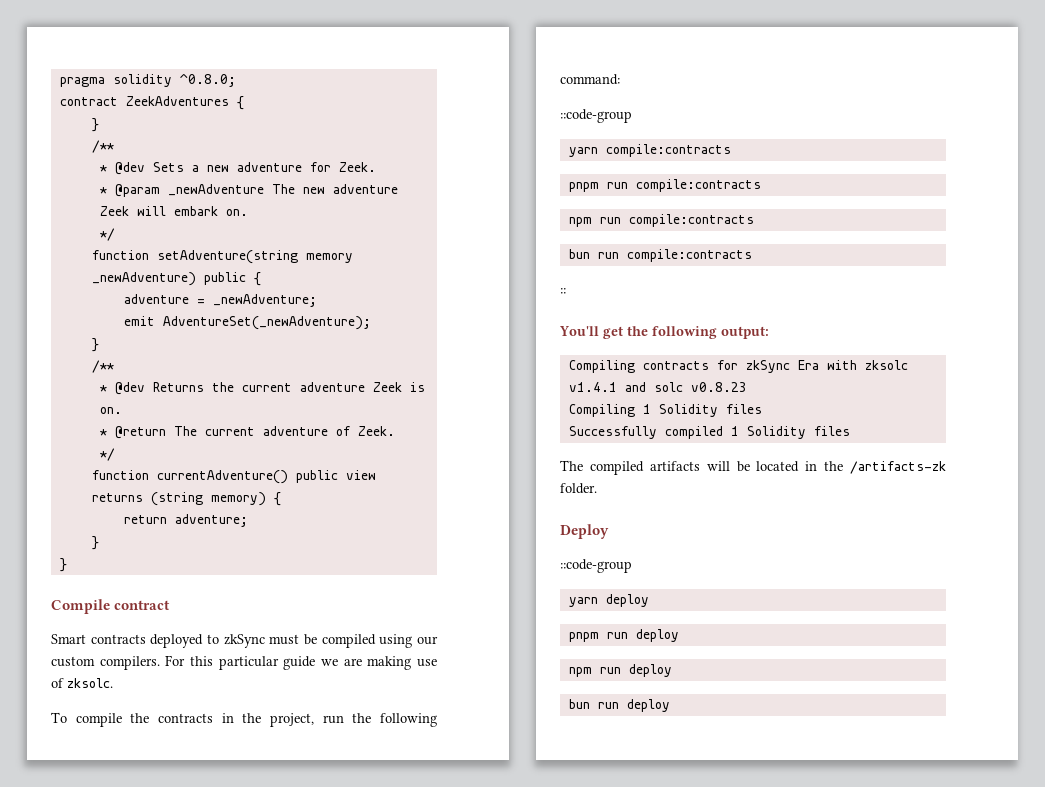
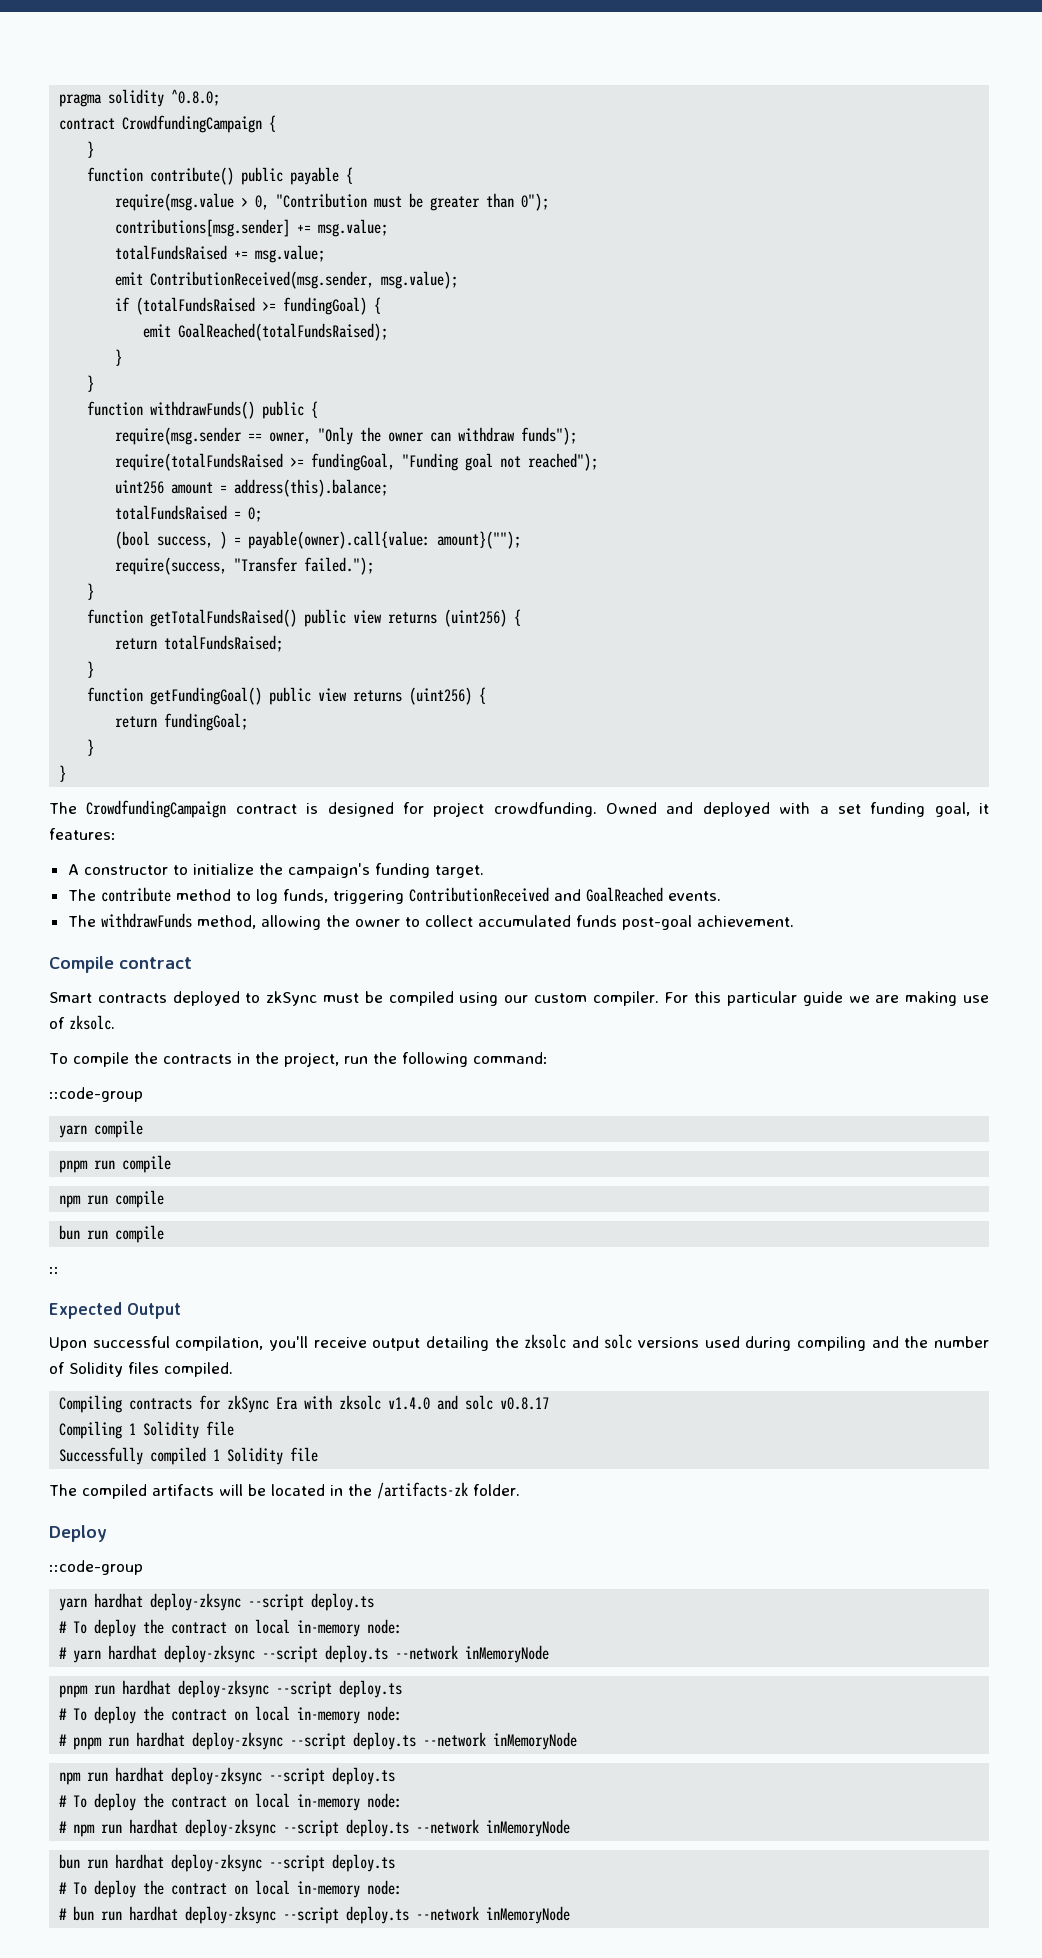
[125,96,229,106] ZeekAdventures -> [122,115,263,133] CrowdfundingCampaign
[91,140,114,153] [99,162,376,175] [99,184,398,197] [99,206,248,216] [99,228,115,241] [91,250,353,264] [91,272,261,286] [123,294,317,307] [123,316,371,330] [91,338,99,352] [91,360,114,373] [99,382,425,395] [99,407,122,414] [99,426,395,439] [99,448,115,461] [91,470,376,484] [91,492,281,506] [123,514,248,527] [91,536,99,550] [59,558,67,572] /** // * @dev Sets a new adventure for Zeek. // * @param _newAdventure The new adventure Zeek will embark on. // */ // function setAdventure(string memory _newAdventure) public { // adventure = _newAdventure; // emit AdventureSet(_newAdventure); // } // /** // * @dev Returns the current adventure Zeek is on. // * @return The current adventure of Zeek. // */ // function currentAdventure() public view returns (string memory) { // return adventure; // } // } -> [87,167,354,185] [115,193,550,211] [115,219,389,237] [115,245,326,263] [115,271,459,289] [115,297,382,315] [143,323,389,341] [115,349,123,366] [87,375,95,392] [87,401,319,419] [115,427,578,445] [115,453,599,471] [115,479,389,497] [115,505,263,522] [115,531,522,549] [115,557,375,575] [87,583,95,600] [87,609,522,627] [115,635,284,652] [87,661,95,678] [87,687,487,705] [115,713,249,731] [87,739,95,756] [59,765,67,782] [49,800,989,818] [49,828,116,840] [67,863,484,878] [67,887,721,904] [67,913,794,930] function contribute() public payable { // require(msg.value > 0, "Contribution must be greater than 0"); // contributions[msg.sender] += msg.value; // totalFundsRaised += msg.value; // emit ContributionReceived(msg.sender, msg.value); // if (totalFundsRaised >= fundingGoal) { // emit GoalReached(totalFundsRaised); // } // } // function withdrawFunds() public { // require(msg.sender == owner, "Only the owner can withdraw funds"); // require(totalFundsRaised >= fundingGoal, "Funding goal not reached"); // uint256 amount = address(this).balance; // totalFundsRaised = 0; // (bool success, ) = payable(owner).call{value: amount}(""); // require(success, "Transfer failed."); // } // function getTotalFundsRaised() public view returns (uint256) { // return totalFundsRaised; // } // function getFundingGoal() public view returns (uint256) { // return fundingGoal; // } // } // The CrowdfundingCampaign contract is designed for project crowdfunding. Owned and deployed with a set funding goal, it features: // A constructor to initialize the campaign's funding target. // The contribute method to log funds, triggering ContributionReceived and GoalReached events. // The withdrawFunds method, allowing the owner to collect accumulated funds post-goal achievement.
[99,656,160,670] compilers. -> [592,991,659,1006] compiler.
[605,144,731,157] [568,179,761,192] [568,214,754,227] [568,249,752,262] compile:contracts // pnpm run compile:contracts // npm run compile:contracts // bun run compile:contracts -> [94,1120,144,1138] [59,1155,172,1173] [59,1190,165,1208] [59,1225,165,1243] compile // pnpm run compile // npm run compile // bun run compile
[559,326,769,339] You'll get the following output: -> [49,1302,181,1319] [49,1334,989,1351] [49,1362,233,1377] Expected Output // Upon successful compilation, you'll receive output detailing the zksolc and solc versions used during compiling and the number of Solidity files compiled.
[568,382,747,392] v1.4.1 and solc v0.8.23 -> [388,1395,550,1410] v1.4.0 and solc v0.8.17
[725,404,762,414] files -> [206,1421,235,1436] file
[813,426,850,436] files -> [290,1447,319,1462] file
[605,594,649,607] [568,629,679,642] [568,664,672,677] [568,699,670,712] deploy // pnpm run deploy // npm run deploy // bun run deploy -> [94,1593,375,1611] [59,1619,403,1637] [59,1645,550,1663] [59,1680,403,1698] [59,1706,403,1724] [59,1732,578,1750] [59,1767,396,1785] [59,1793,403,1811] [59,1819,571,1837] [59,1854,396,1872] [59,1880,403,1898] [59,1906,571,1924] hardhat deploy-zksync --script deploy.ts // # To deploy the contract on local in-memory node: // # yarn hardhat deploy-zksync --script deploy.ts --network inMemoryNode // pnpm run hardhat deploy-zksync --script deploy.ts // # To deploy the contract on local in-memory node: // # pnpm run hardhat deploy-zksync --script deploy.ts --network inMemoryNode // npm run hardhat deploy-zksync --script deploy.ts // # To deploy the contract on local in-memory node: // # npm run hardhat deploy-zksync --script deploy.ts --network inMemoryNode // bun run hardhat deploy-zksync --script deploy.ts // # To deploy the contract on local in-memory node: // # bun run hardhat deploy-zksync --script deploy.ts --network inMemoryNode

